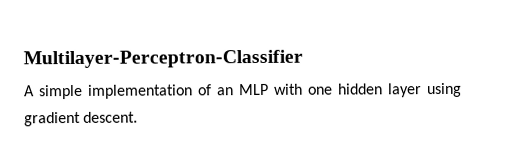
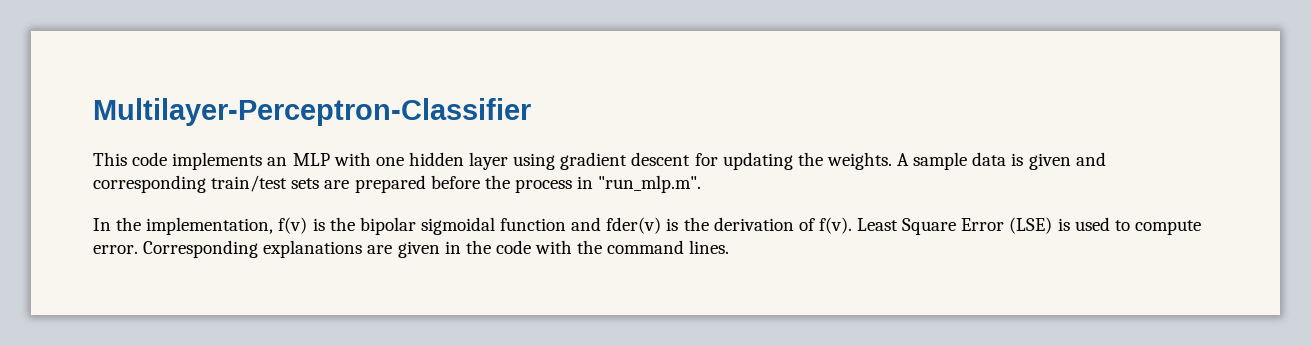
[24,84,212,100] A simple implementation of -> [93,152,263,170] This code implements
[83,111,139,123] descent. -> [631,152,1106,170] [93,175,702,193] [93,217,1201,235] [93,240,730,258] descent for updating the weights. A sample data is given and corresponding train/test sets are prepared before the process in "run_mlp.m". // In the implementation, f(v) is the bipolar sigmoidal function and fder(v) is the derivation of f(v). Least Square Error (LSE) is used to compute error. Corresponding explanations are given in the code with the command lines.

